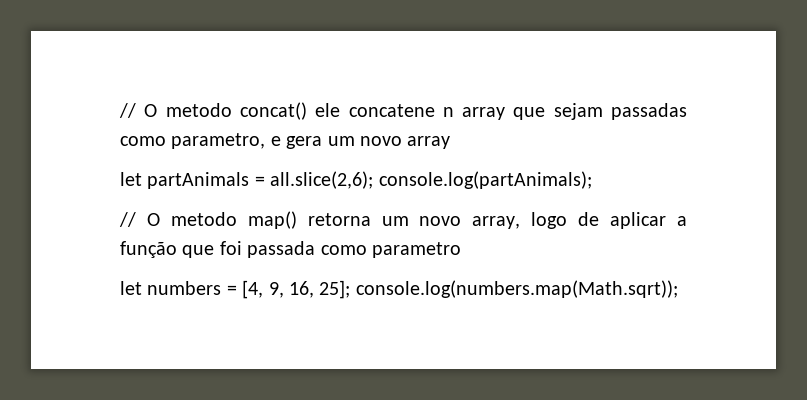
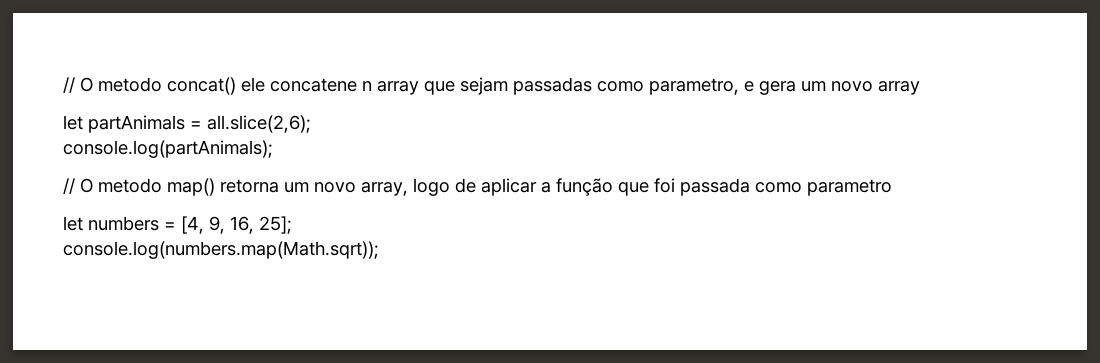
(374, 180) none -> (311, 124) //
(351, 289) none -> (292, 225) //

